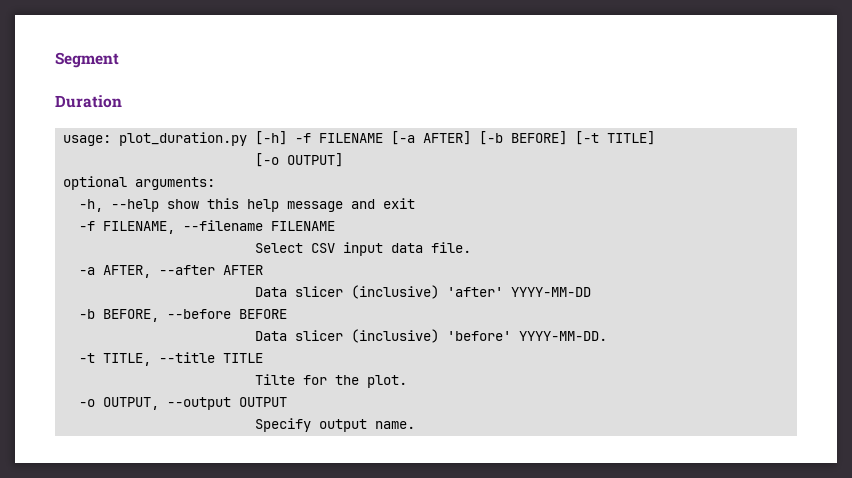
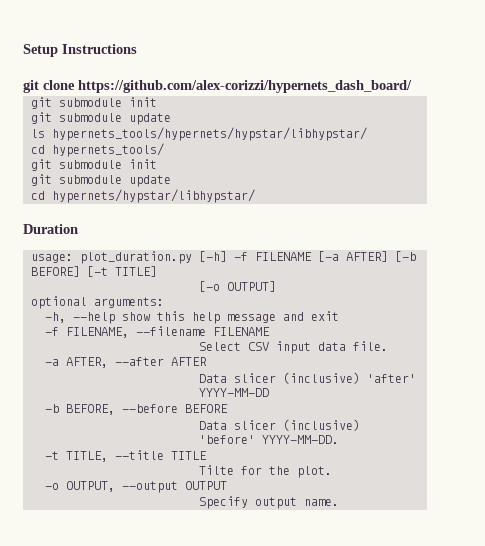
[55,52,119,68] Segment -> [23,44,137,57] [23,80,412,93] [30,97,157,109] [30,112,171,125] [30,127,367,141] [30,143,164,157] [30,159,157,171] [30,174,171,187] [30,189,255,203] Setup Instructions // git clone https://github.com/alex-corizzi/hypernets_dash_board/ // git submodule init // git submodule update // ls hypernets_tools/hypernets/hypstar/libhypstar/ // cd hypernets_tools/ // git submodule init // git submodule update // cd hypernets/hypstar/libhypstar/

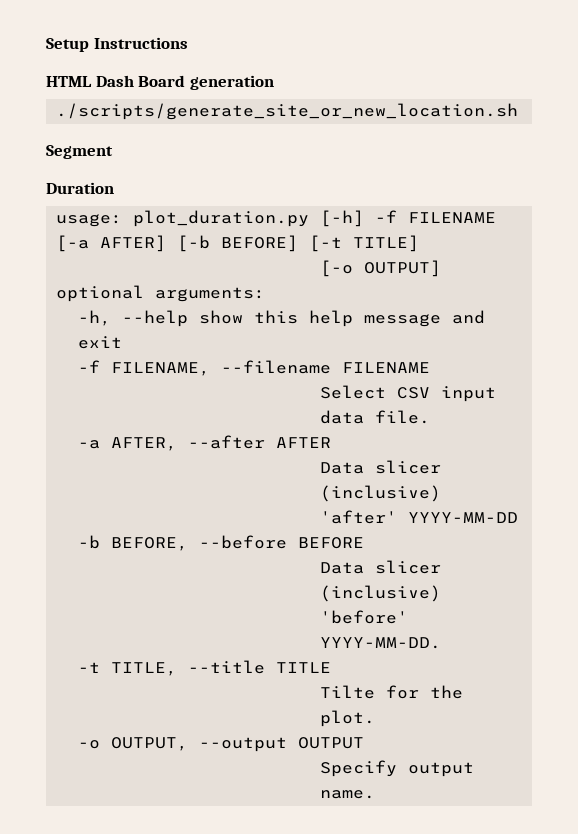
[23,80,412,93] [30,97,157,109] [30,112,171,125] [30,127,367,141] [30,143,164,157] [30,159,157,171] [30,174,171,187] [30,189,255,203] git clone https://github.com/alex-corizzi/hypernets_dash_board/ // git submodule init // git submodule update // ls hypernets_tools/hypernets/hypstar/libhypstar/ // cd hypernets_tools/ // git submodule init // git submodule update // cd hypernets/hypstar/libhypstar/ -> [46,75,274,90] [55,103,518,120] [46,145,113,159] HTML Dash Board generation // ./scripts/generate_site_or_new_location.sh // Segment

